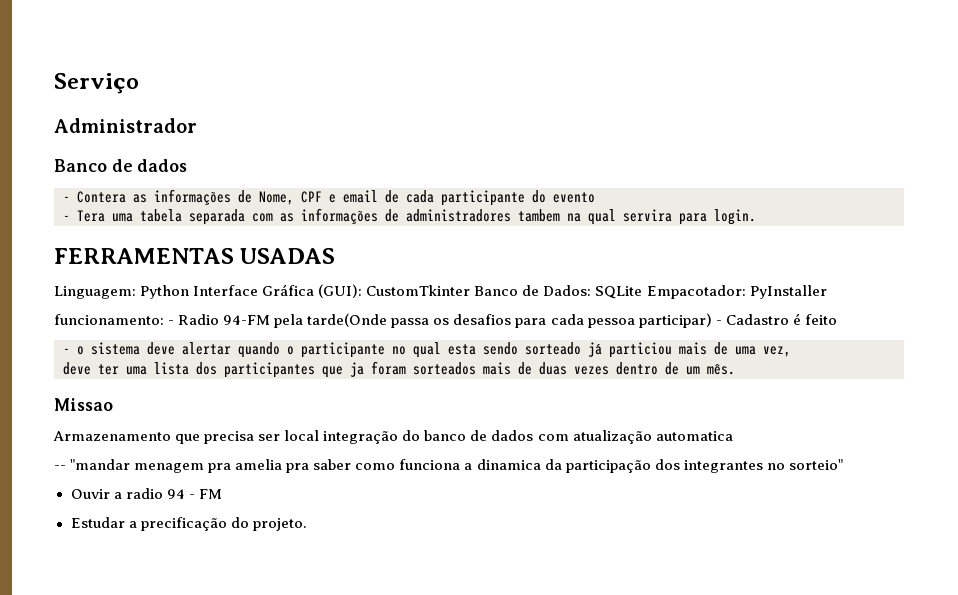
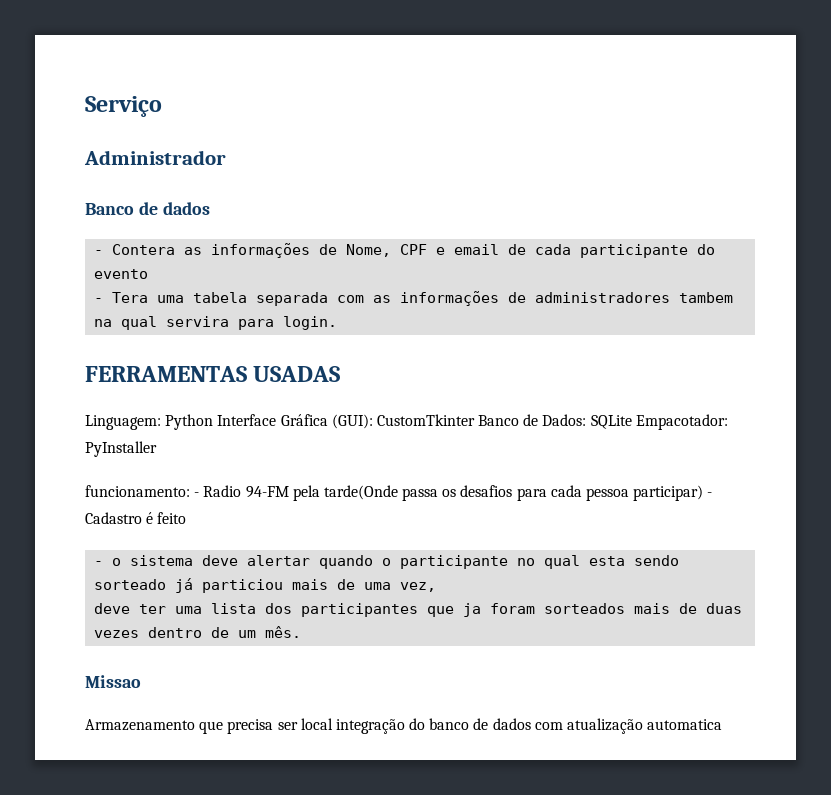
[54,459,843,473] [70,488,222,499] [70,517,307,531] // -- "mandar menagem pra amelia pra saber como funciona a dinamica da participação dos integrantes no sorteio" // Ouvir a radio 94 - FM // Estudar a precificação do projeto. -> (723, 724) none

